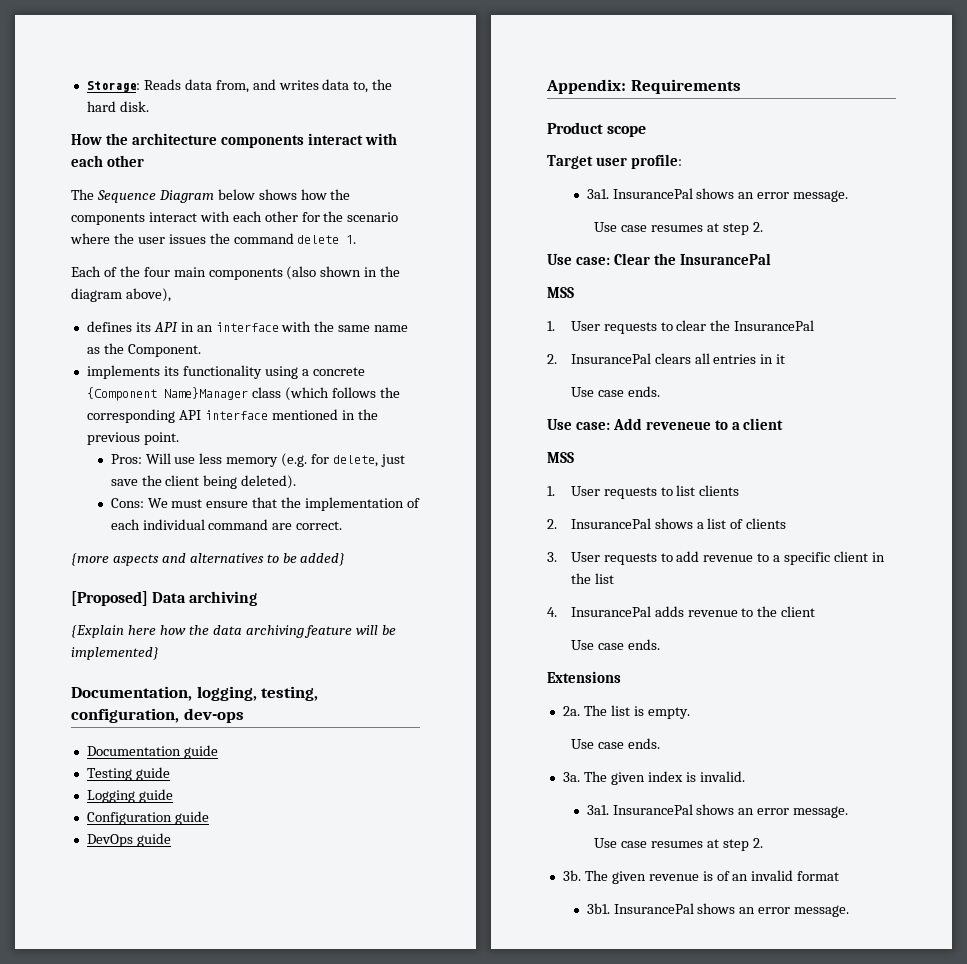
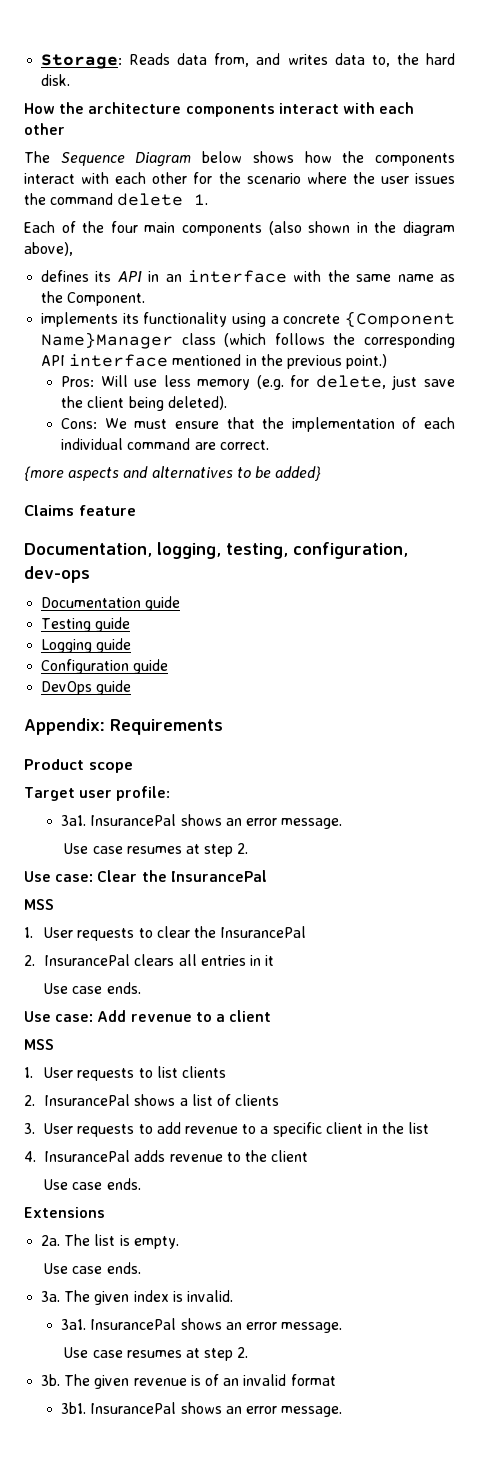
[143,432,179,445] point. -> [346,354,388,369] point.)
[71,591,258,606] [71,625,397,638] [71,647,159,660] [Proposed] Data archiving // {Explain here how the data archiving feature will be implemented} -> [24,505,136,516] Claims feature
[645,421,711,430] reveneue -> [130,1014,192,1022] revenue

